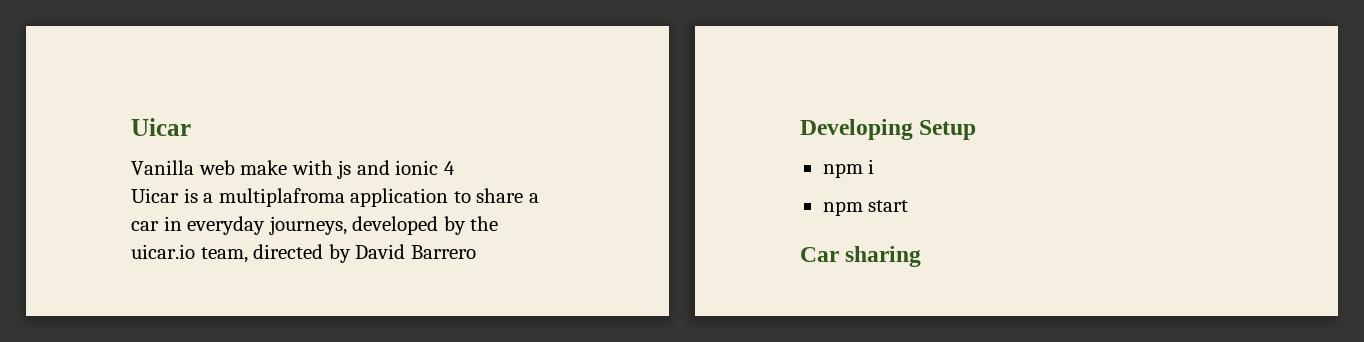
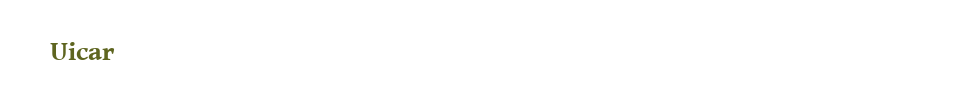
[131,118,191,136] [131,160,455,179] [131,188,539,207] [131,216,499,235] [131,244,476,263] [800,119,977,140] [822,159,875,178] [822,200,909,216] [800,246,922,267] Uicar // Vanilla web make with js and ionic 4 // Uicar is a multiplafroma application to share a car in everyday journeys, developed by the uicar.io team, directed by David Barrero // Developing Setup // npm i // npm start // Car sharing -> [50,42,115,60] Uicar

